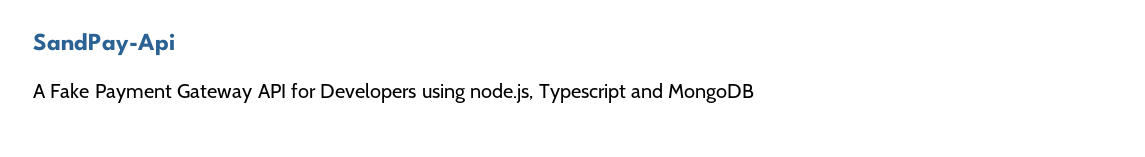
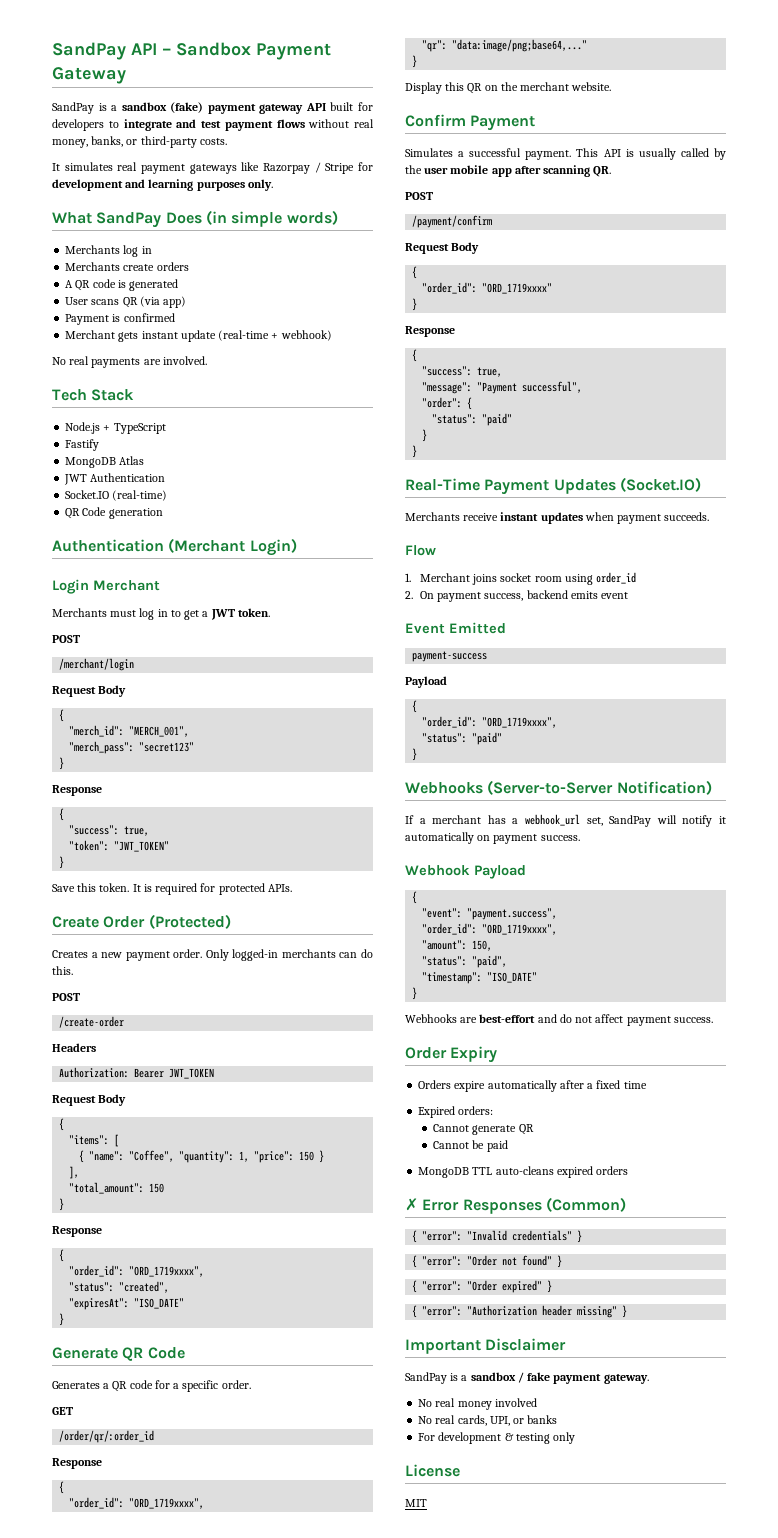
[33,33,175,56] [33,83,755,103] SandPay-Api // A Fake Payment Gateway API for Developers using node.js, Typescript and MongoDB -> [52,42,331,60] [52,67,126,84] [52,102,373,114] [52,119,374,131] [52,136,227,148] [52,162,374,174] [52,179,273,191] [52,210,338,228] [65,245,152,257] [65,262,189,271] [65,279,179,291] [65,296,187,308] [65,313,175,325] [65,330,332,342] [52,356,207,368] [52,389,135,401] [65,422,166,434] [65,439,100,451] [65,456,145,468] [64,473,166,485] [65,490,168,501] [65,507,163,519] [52,538,297,556] [52,579,160,594] [52,608,270,620] [52,635,80,643] [59,658,135,671] [52,685,127,697] [59,709,65,722] [69,725,190,737] [69,741,195,754] [59,757,65,770] [52,785,102,796] [59,808,65,821] [69,825,150,836] [69,840,170,852] [59,856,65,869] [52,883,292,895] [52,914,231,929] [52,949,373,961] [52,966,73,975] [52,993,80,1001] [59,1016,125,1028] [52,1043,96,1052] [59,1067,215,1079] [52,1094,127,1106] [59,1118,65,1131] [69,1134,120,1147] [79,1150,325,1163] [69,1166,80,1179] [69,1182,165,1194] [59,1198,65,1211] [52,1226,102,1237] [59,1249,65,1262] [69,1265,205,1277] [69,1281,170,1293] [69,1298,185,1310] [59,1313,65,1326] [52,1347,185,1361] [52,1380,251,1392] [52,1407,73,1415] [59,1430,155,1443] [52,1458,102,1469] [59,1481,65,1494] [69,1497,205,1509] [422,39,588,52] [412,55,418,68] [405,82,612,94] [405,114,536,131] [405,148,726,160] [405,165,612,177] [405,192,433,200] [412,215,493,228] [405,242,480,254] [412,266,418,279] [422,282,553,294] [412,298,418,311] [405,326,455,337] [412,349,418,362] [422,366,503,377] [422,381,583,394] [422,397,473,410] [432,413,513,426] [422,429,428,442] [412,445,418,458] [405,477,701,495] [405,512,710,524] [405,545,436,556] [405,572,637,585] [405,590,629,602] [405,622,506,634] [412,651,488,662] [405,676,447,688] [412,700,418,713] [422,716,558,728] [422,732,503,745] [412,748,418,761] [405,780,712,795] [405,814,726,827] [405,832,580,844] [405,865,526,879] [412,891,418,904] [422,908,558,920] [422,923,558,935] [422,940,493,951] [422,955,508,968] [422,972,538,984] [412,987,418,1000] [405,1014,713,1026] [405,1046,498,1063] [418,1080,647,1092] [418,1106,494,1118] [433,1124,534,1135] [433,1140,508,1152] [418,1166,629,1178] [405,1197,626,1214] [412,1230,583,1243] [412,1255,563,1268] [412,1280,553,1293] [412,1305,628,1318] [405,1338,567,1354] [405,1372,649,1384] [418,1398,537,1410] [418,1415,558,1426] [418,1432,576,1444] [405,1464,460,1477] [405,1499,427,1507] SandPay API – Sandbox Payment Gateway // SandPay is a sandbox (fake) payment gateway API built for developers to integrate and test payment flows without real money, banks, or third-party costs. // It simulates real payment gateways like Razorpay / Stripe for development and learning purposes only. // What SandPay Does (in simple words) // Merchants log in // Merchants create orders // A QR code is generated // User scans QR (via app) // Payment is confirmed // Merchant gets instant update (real-time + webhook) // No real payments are involved. // Tech Stack // Node.js + TypeScript // Fastify // MongoDB Atlas // JWT Authentication // Socket.IO (real-time) // QR Code generation // Authentication (Merchant Login) // Login Merchant // Merchants must log in to get a JWT token. // POST // /merchant/login // Request Body // { // "merch_id": "MERCH_001", // "merch_pass": "secret123" // } // Response // { // "success": true, // "token": "JWT_TOKEN" // } // Save this token. It is required for protected APIs. // Create Order (Protected) // Creates a new payment order. Only logged-in merchants can do this. // POST // /create-order // Headers // Authorization: Bearer JWT_TOKEN // Request Body // { // "items": [ // { "name": "Coffee", "quantity": 1, "price": 150 } // ], // "total_amount": 150 // } // Response // { // "order_id": "ORD_1719xxxx", // "status": "created", // "expiresAt": "ISO_DATE" // } // Generate QR Code // Generates a QR code for a specific order. // GET // /order/qr/:order_id // Response // { // "order_id": "ORD_1719xxxx", // "qr": "data:image/png;base64,..." // } // Display this QR on the merchant website. // Confirm Payment // Simulates a successful payment. This API is usually called by the user mobile app after scanning QR. // POST // /payment/confirm // Request Body // { // "order_id": "ORD_1719xxxx" // } // Response // { // "success": true, // "message": "Payment successful", // "order": { // "status": "paid" // } // } // Real-Time Payment Updates (Socket.IO) // Merchants receive instant updates when payment succeeds. // Flow // 1. Merchant joins socket room using order_id // 2. On payment success, backend emits event // Event Emitted // payment-success // Payload // { // "order_id": "ORD_1719xxxx", // "status": "paid" // } // Webhooks (Server-to-Server Notification) // If a merchant has a webhook_url set, SandPay will notify it automatically on payment success. // Webhook Payload // { // "event": "payment.success", // "order_id": "ORD_1719xxxx", // "amount": 150, // "status": "paid", // "timestamp": "ISO_DATE" // } // Webhooks are best-effort and do not affect payment success. // Order Expiry // Orders expire automatically after a fixed time // Expired orders: // Cannot generate QR // Cannot be paid // MongoDB TTL auto-cleans expired orders // ✗ Error Responses (Common) // { "error": "Invalid credentials" } // { "error": "Order not found" } // { "error": "Order expired" } // { "error": "Authorization header missing" } // Important Disclaimer // SandPay is a sandbox / fake payment gateway. // No real money involved // No real cards, UPI, or banks // For development & testing only // License // MIT

